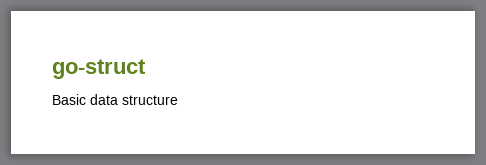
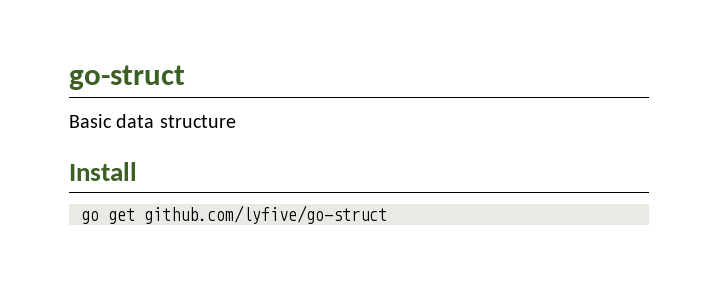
(178, 100) none -> [69,162,137,181] [81,205,387,224] // Install // go get github.com/lyfive/go-struct

